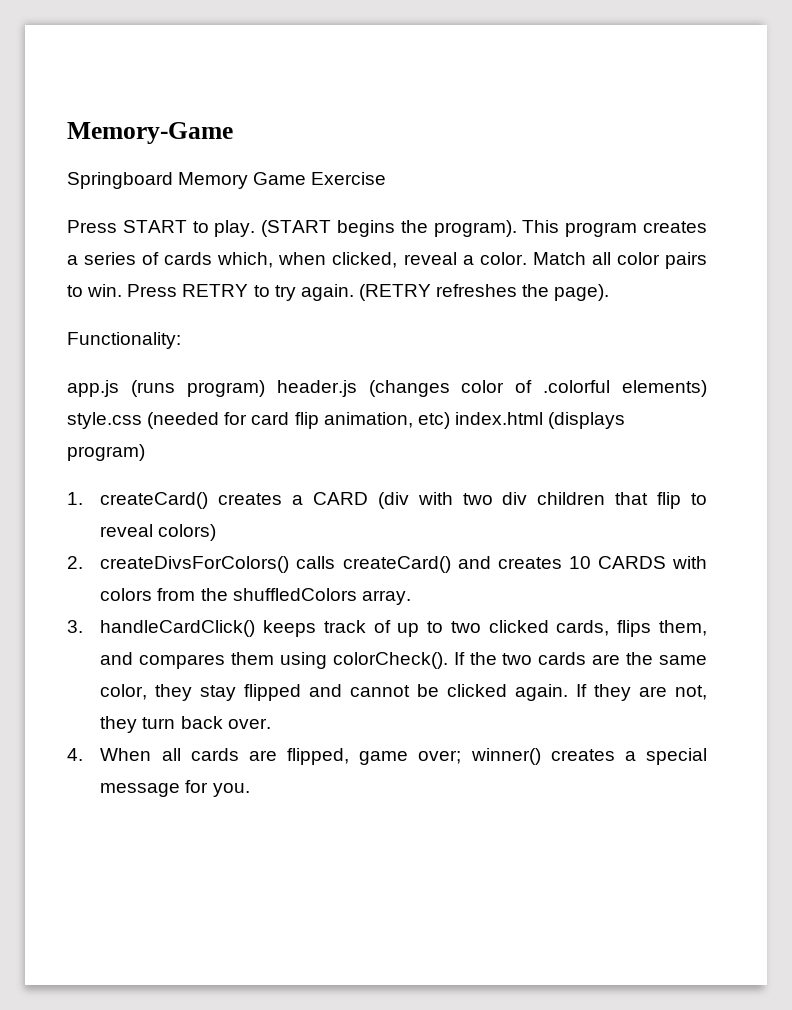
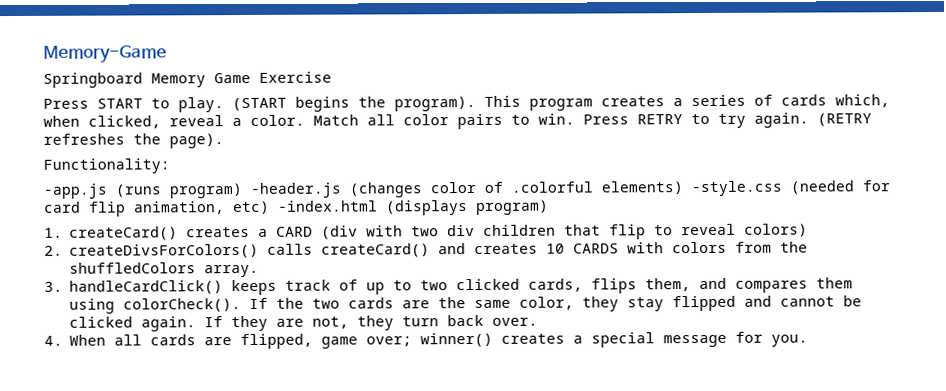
[67,380,119,397] app.js -> [43,183,108,199] -app.js
[276,380,357,397] header.js -> [250,182,342,198] -header.js
[67,412,142,429] style.css -> [691,180,783,197] -style.css
[454,412,543,425] index.html -> [278,200,378,212] -index.html

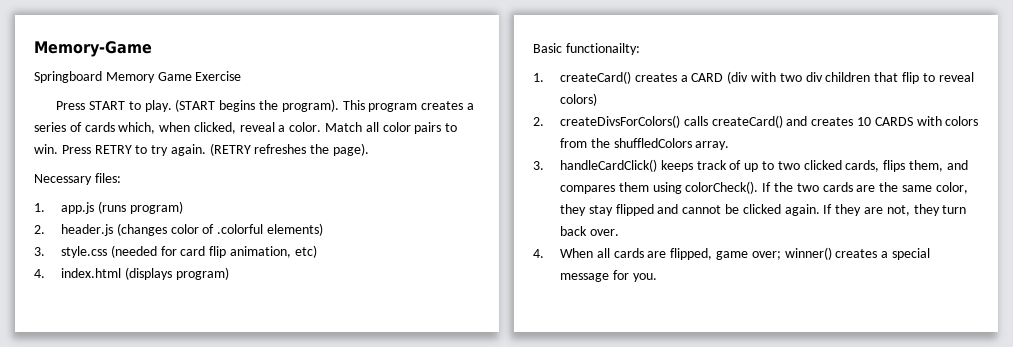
[43,158,170,174] [43,183,108,199] Functionality: // -app.js -> [34,173,121,185] [34,202,95,214] Necessary files: // 1. app.js
[250,182,342,198] -header.js -> [34,224,114,236] // 2. header.js
[691,180,783,197] -style.css -> [34,246,108,258] // 3. style.css
[278,200,378,212] -index.html -> [34,268,122,278] // 4. index.html
(549, 207) none -> [533,43,640,55] // Basic functionailty:

